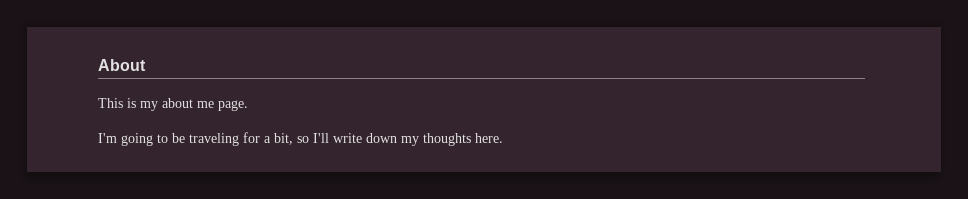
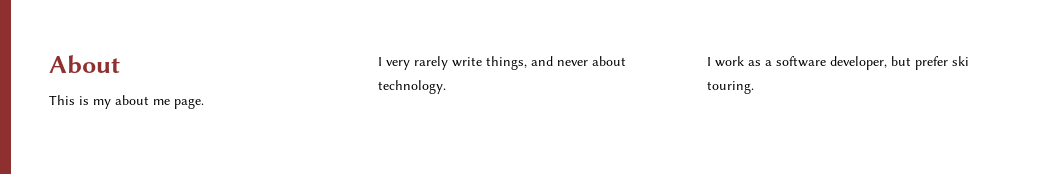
[98,132,503,146] I'm going to be traveling for a bit, so I'll write down my thoughts here. -> [378,56,626,70] [378,80,446,94] [707,56,969,70] [707,81,754,94] I very rarely write things, and never about technology. // I work as a software developer, but prefer ski touring.

